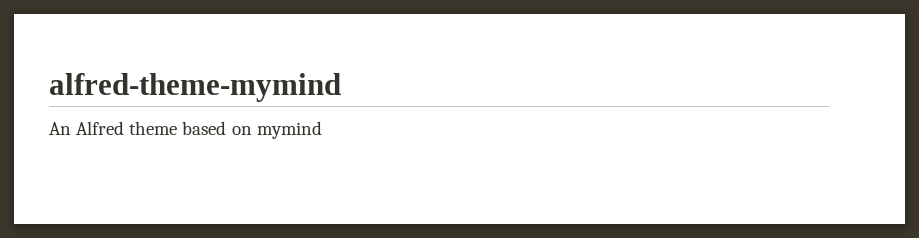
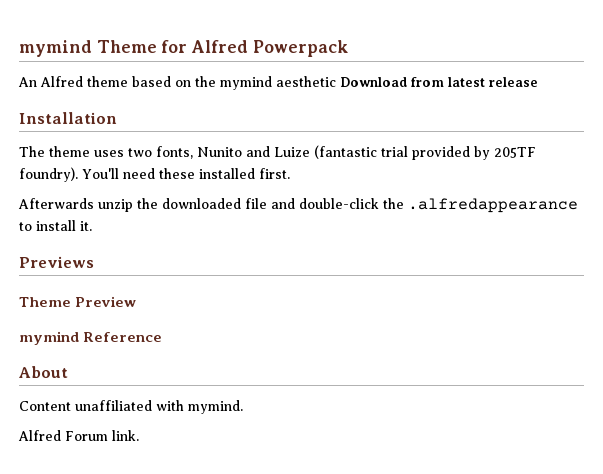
[49,73,341,102] alfred-theme-mymind -> [19,40,348,57] mymind Theme for Alfred Powerpack
[256,121,322,139] mymind -> [195,76,538,90] [19,112,117,124] [19,145,536,160] [19,167,290,182] [18,198,578,213] [19,220,92,231] [19,256,94,268] [19,296,137,307] [19,331,163,345] [19,366,68,378] [19,400,243,414] [18,430,139,441] the mymind aesthetic Download from latest release // Installation // The theme uses two fonts, Nunito and Luize (fantastic trial provided by 205TF foundry). You'll need these installed first. // Afterwards unzip the downloaded file and double-click the .alfredappearance to install it. // Previews // Theme Preview // mymind Reference // About // Content unaffiliated with mymind. // Alfred Forum link.

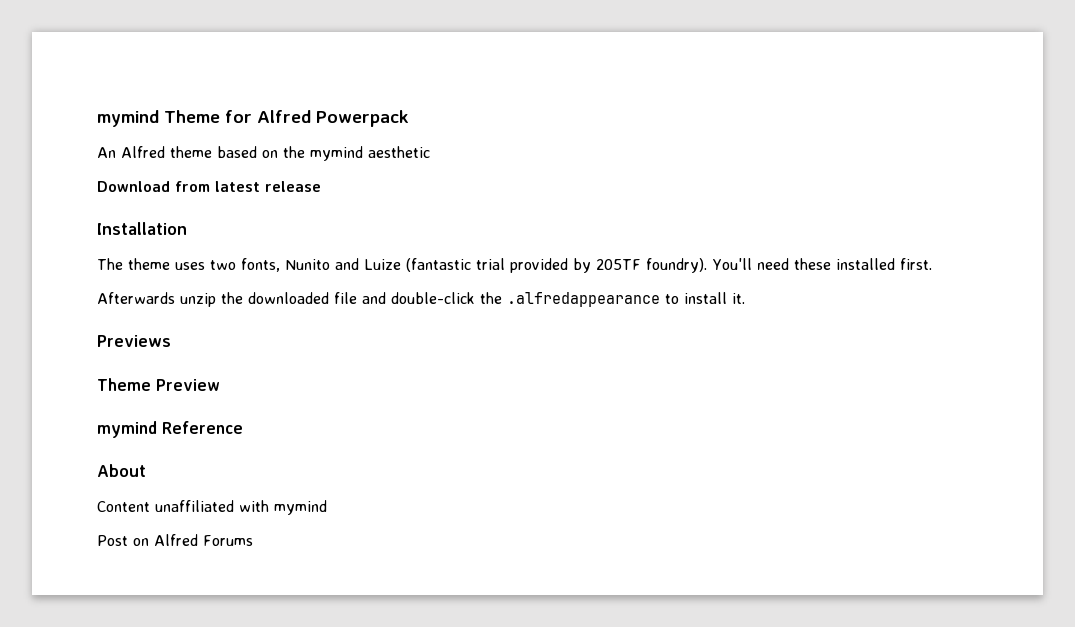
(336, 81) none -> (430, 152) //
[188,400,243,414] [18,430,139,441] mymind. // Alfred Forum link. -> [274,500,327,515] [97,534,253,546] mymind // Post on Alfred Forums

